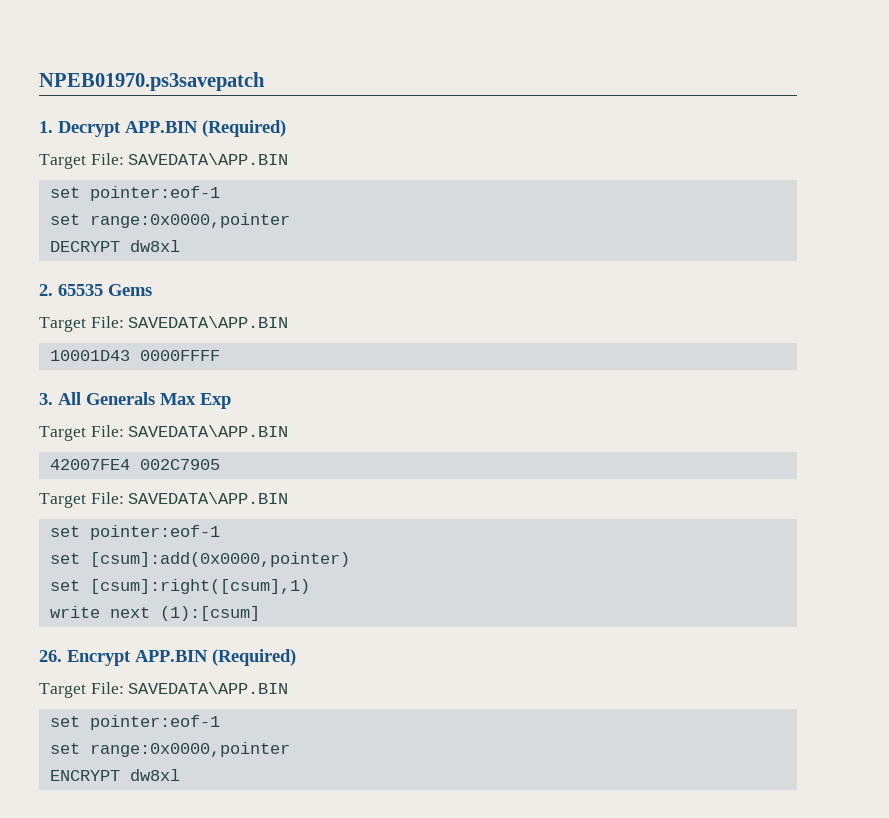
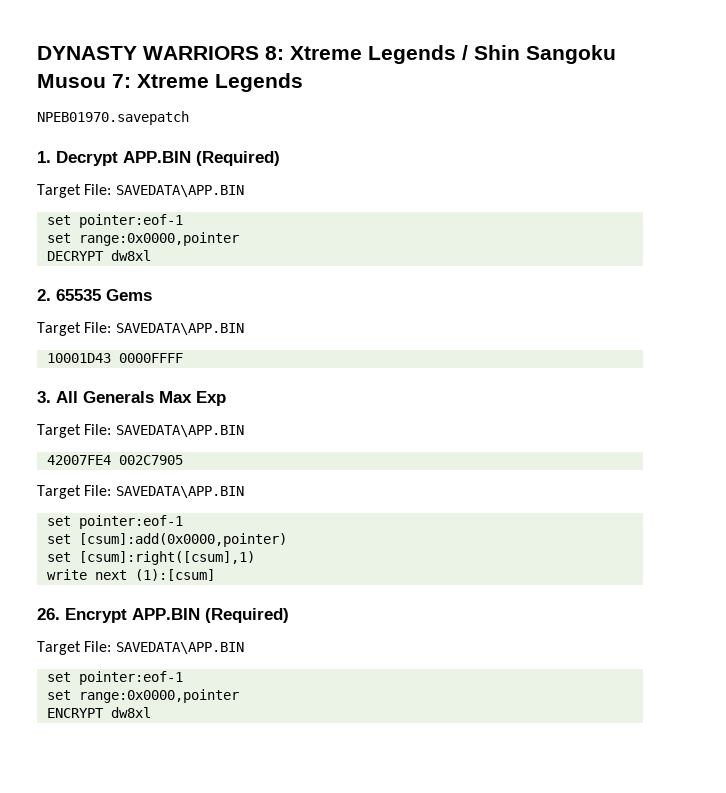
[39,72,265,91] NPEB01970.ps3savepatch -> [37,45,616,64] [37,73,303,92] [37,111,189,125] DYNASTY WARRIORS 8: Xtreme Legends / Shin Sangoku Musou 7: Xtreme Legends // NPEB01970.savepatch

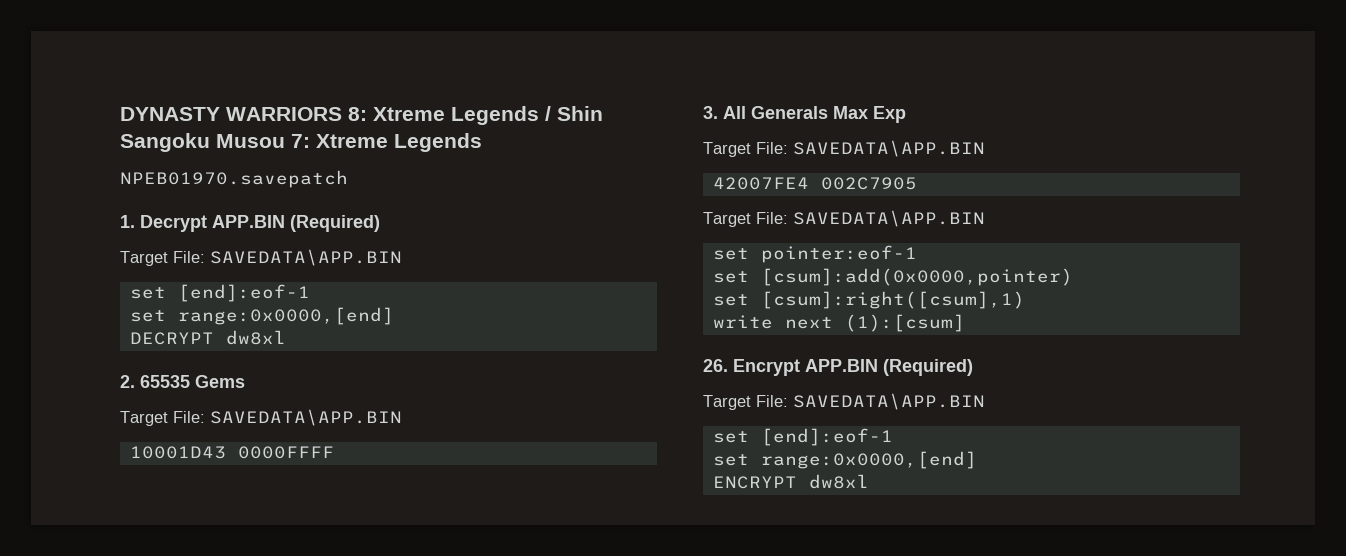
[78,214,183,228] [46,232,239,246] pointer:eof-1 // set range:0x0000,pointer -> [177,284,310,302] [129,307,394,325] [end]:eof-1 // set range:0x0000,[end]
[78,671,183,685] [46,689,239,703] pointer:eof-1 // set range:0x0000,pointer -> [760,428,893,446] [712,451,977,469] [end]:eof-1 // set range:0x0000,[end]

